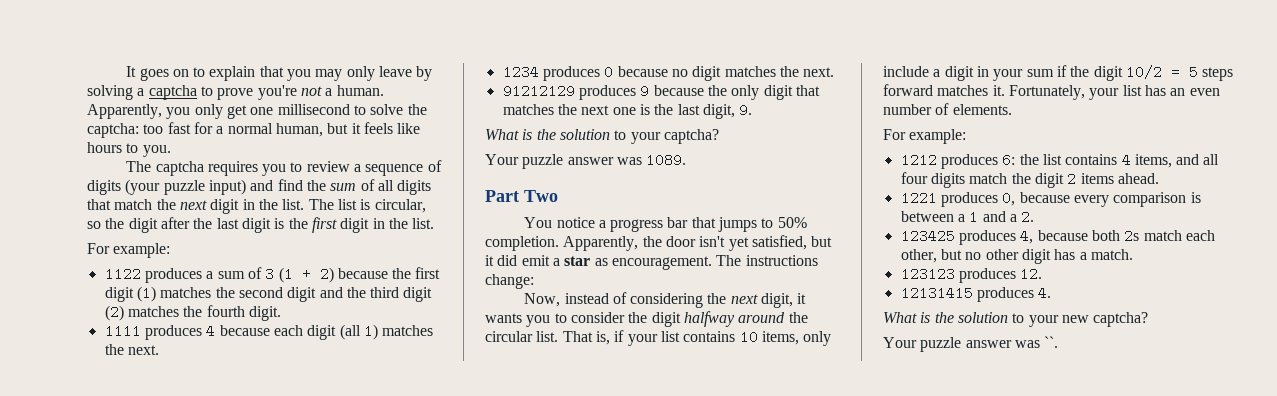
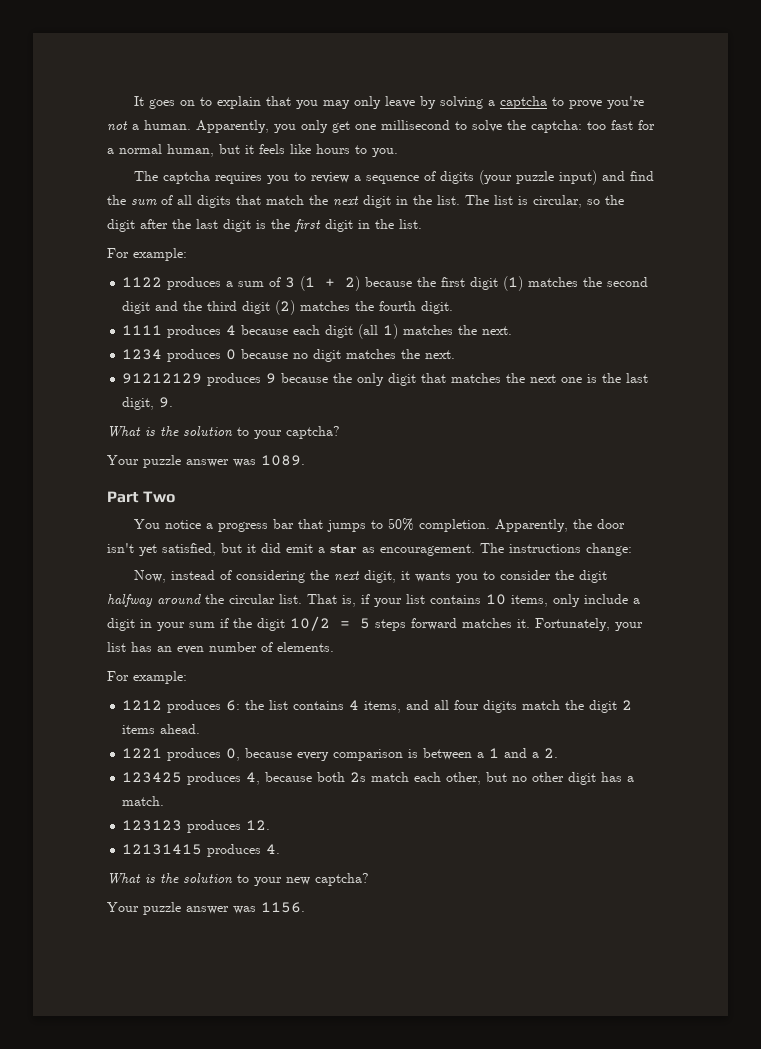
[1044,336,1059,348] ``. -> [261,902,305,913] 1156.

